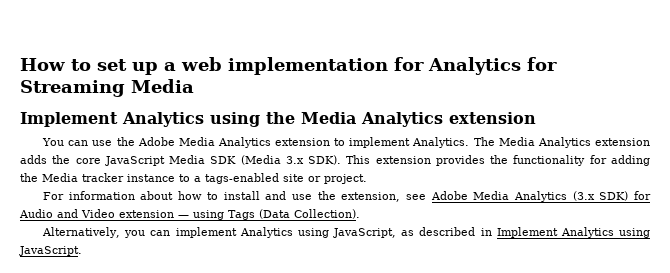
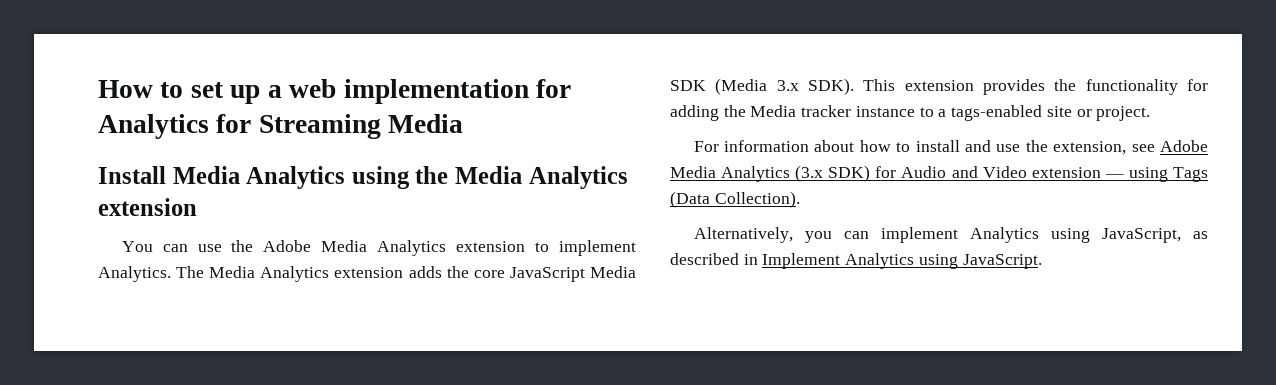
[20,112,118,127] Implement -> [98,166,240,184] Install Media

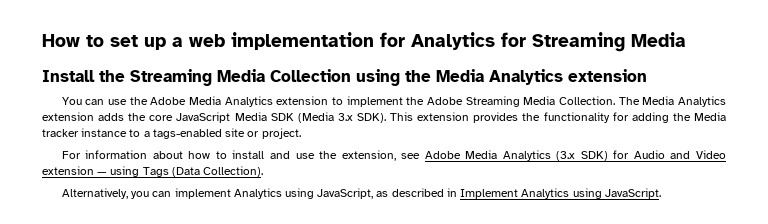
[172,166,346,189] Media Analytics -> [99,69,351,86] the Streaming Media Collection
[98,266,171,282] Analytics. -> [406,96,616,107] the Adobe Streaming Media Collection.

